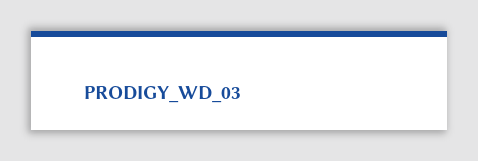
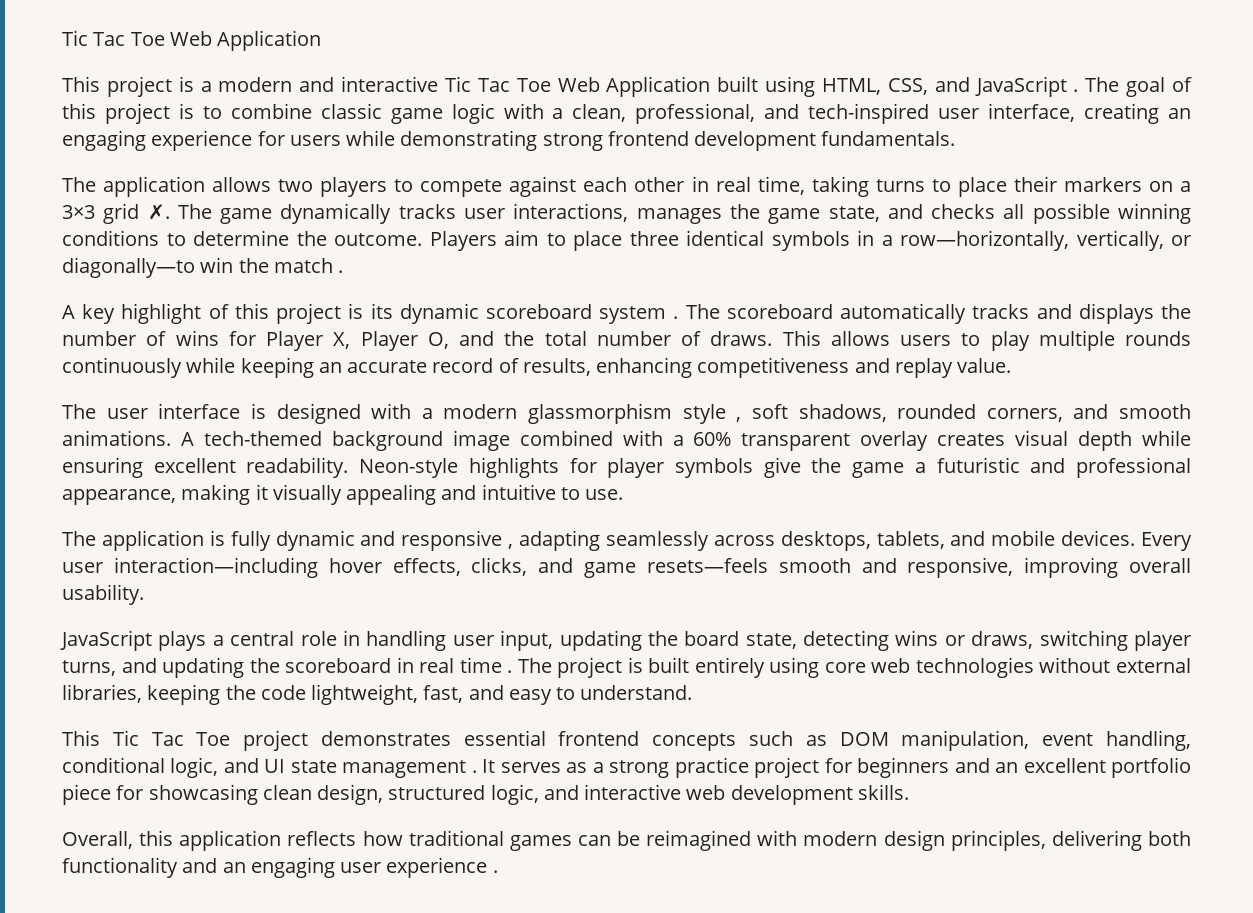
[84,86,241,103] PRODIGY_WD_03 -> [62,30,322,51] [62,76,1193,97] [62,103,1191,124] [62,130,956,151] [62,176,1191,197] [62,203,1191,224] [62,230,1191,251] [62,257,344,278] [62,303,1191,324] [62,330,1192,351] [62,357,1012,378] [62,403,1191,424] [62,430,1192,451] [62,457,1192,478] [62,484,624,505] [62,530,1192,551] [62,557,1191,578] [62,584,144,605] [60,630,1192,651] [62,657,1191,678] [62,684,693,705] [62,730,1191,751] [62,757,1191,778] [62,784,909,805] [62,830,1192,851] [62,857,498,878] Tic Tac Toe Web Application // This project is a modern and interactive Tic Tac Toe Web Application built using HTML, CSS, and JavaScript . The goal of this project is to combine classic game logic with a clean, professional, and tech-inspired user interface, creating an engaging experience for users while demonstrating strong frontend development fundamentals. // The application allows two players to compete against each other in real time, taking turns to place their markers on a 3×3 grid ✗. The game dynamically tracks user interactions, manages the game state, and checks all possible winning conditions to determine the outcome. Players aim to place three identical symbols in a row—horizontally, vertically, or diagonally—to win the match . // A key highlight of this project is its dynamic scoreboard system . The scoreboard automatically tracks and displays the number of wins for Player X, Player O, and the total number of draws. This allows users to play multiple rounds continuously while keeping an accurate record of results, enhancing competitiveness and replay value. // The user interface is designed with a modern glassmorphism style , soft shadows, rounded corners, and smooth animations. A tech-themed background image combined with a 60% transparent overlay creates visual depth while ensuring excellent readability. Neon-style highlights for player symbols give the game a futuristic and professional appearance, making it visually appealing and intuitive to use. // The application is fully dynamic and responsive , adapting seamlessly across desktops, tablets, and mobile devices. Every user interaction—including hover effects, clicks, and game resets—feels smooth and responsive, improving overall usability. // JavaScript plays a central role in handling user input, updating the board state, detecting wins or draws, switching player turns, and updating the scoreboard in real time . The project is built entirely using core web technologies without external libraries, keeping the code lightweight, fast, and easy to understand. // This Tic Tac Toe project demonstrates essential frontend concepts such as DOM manipulation, event handling, conditional logic, and UI state management . It serves as a strong practice project for beginners and an excellent portfolio piece for showcasing clean design, structured logic, and interactive web development skills. // Overall, this application reflects how traditional games can be reimagined with modern design principles, delivering both functionality and an engaging user experience .

